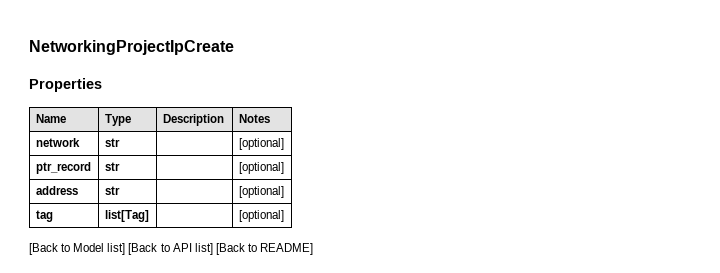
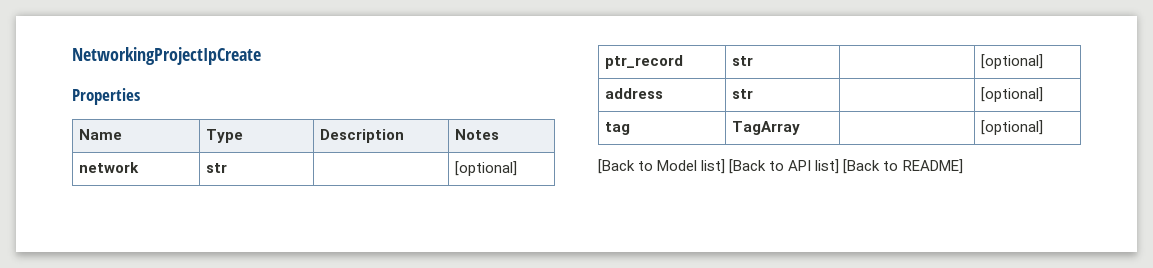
[104,210,149,222] list[Tag] -> [731,121,800,135] TagArray

